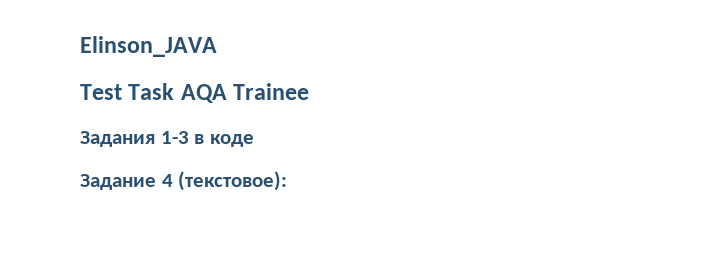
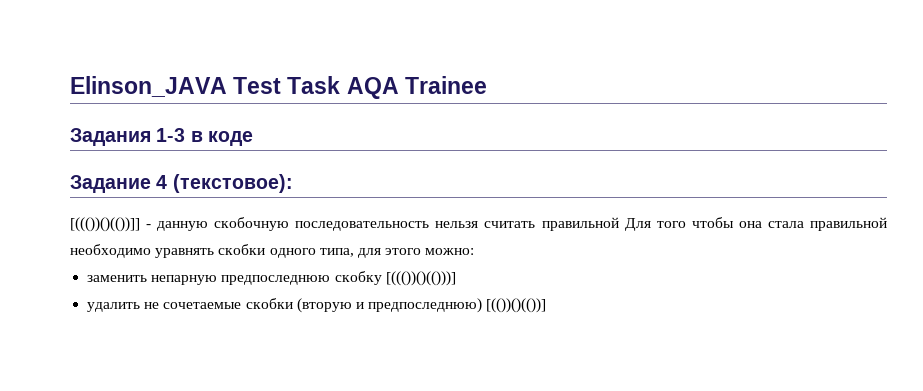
(217, 46) // -> (227, 86) none
(288, 181) none -> [70,217,888,232] [70,244,475,258] [87,271,456,286] [87,298,547,313] // [((())()(())]] - данную скобочную последовательность нельзя считать правильной Для того чтобы она стала правильной необходимо уравнять скобки одного типа, для этого можно: // заменить непарную предпоследнюю скобку [((())()(()))] // удалить не сочетаемые скобки (вторую и предпоследнюю) [(())()(())]

